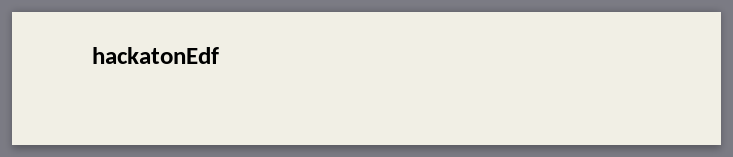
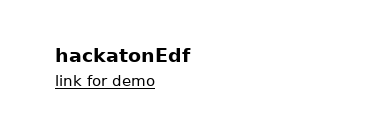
(219, 55) none -> [55,75,155,86] // link for demo

